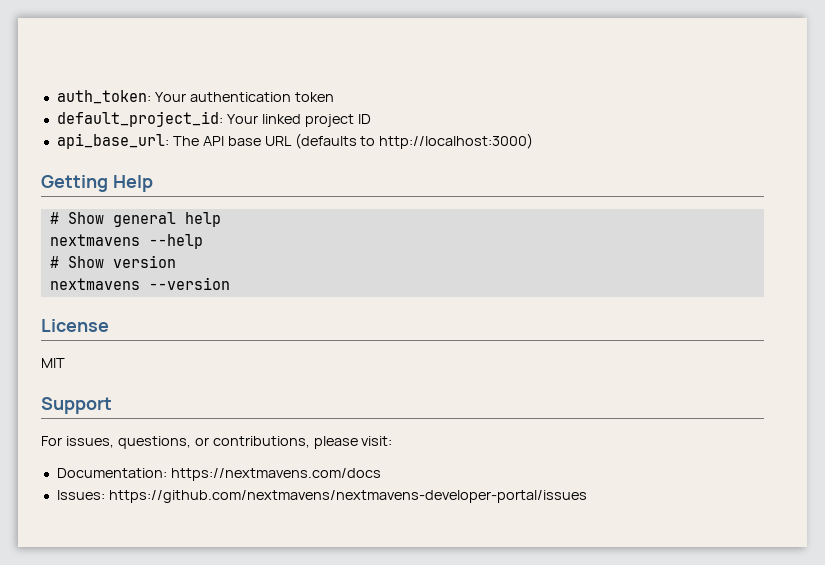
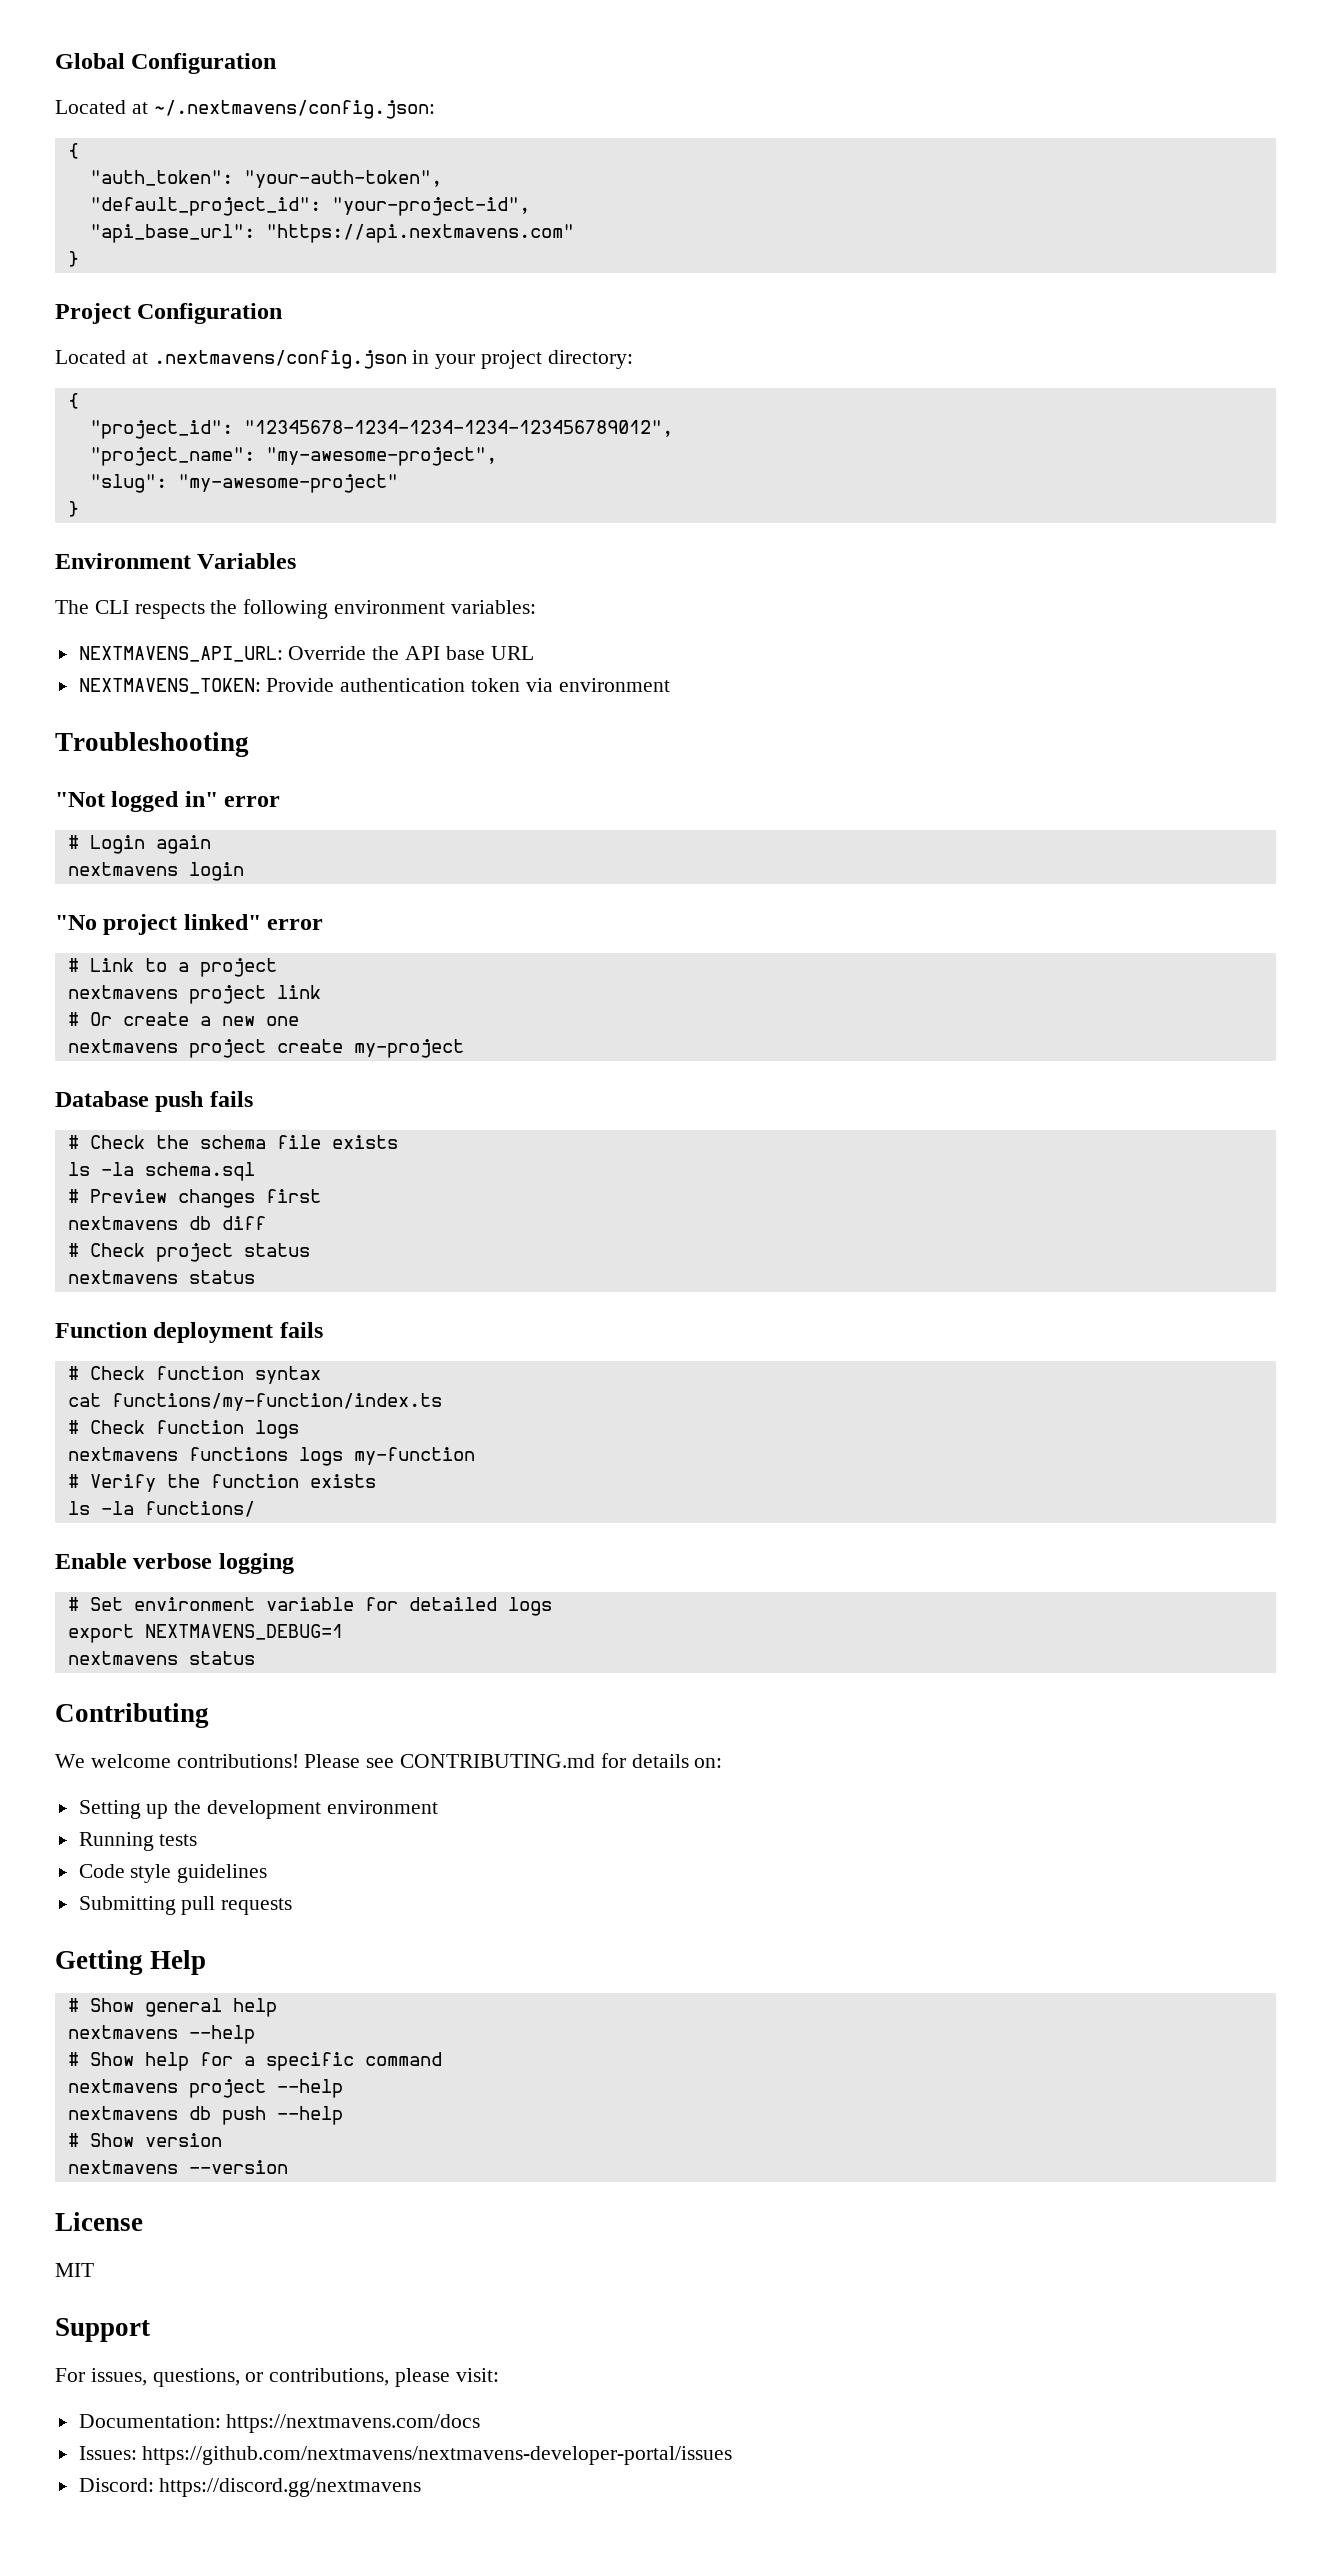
[56,90,334,104] [56,111,371,127] [56,133,534,149] auth_token: Your authentication token // default_project_id: Your linked project ID // api_base_url: The API base URL (defaults to http://localhost:3000) -> [55,53,277,74] [55,100,435,119] [67,143,79,159] [89,170,442,188] [89,197,530,216] [89,224,574,243] [67,251,79,267] [55,303,283,324] [55,350,633,369] [67,393,79,409] [89,420,673,439] [89,447,497,466] [89,474,398,493] [67,501,79,517] [55,553,297,569] [55,599,536,619] [78,646,534,662] [78,678,670,694] [55,732,249,757] [55,791,281,812] [67,835,211,854] [67,862,244,881] [55,914,324,935] [67,958,277,977] [67,985,321,1004] [67,1012,299,1026] [67,1039,464,1058] [55,1091,253,1112] [67,1135,398,1149] [67,1162,255,1181] [67,1189,321,1208] [67,1216,266,1230] [67,1243,310,1262] [67,1270,255,1284] [55,1322,323,1343] [67,1366,321,1384] [67,1393,442,1411] [67,1420,299,1439] [67,1447,475,1466] [67,1474,376,1492] [67,1501,255,1517] [55,1553,294,1574] [67,1597,552,1616] [67,1624,343,1643] [67,1651,255,1665] [55,1703,209,1728] [55,1753,723,1768] [78,1800,438,1819] [78,1832,198,1851] [78,1864,268,1883] [78,1896,293,1915] Global Configuration // Located at ~/.nextmavens/config.json: // { // "auth_token": "your-auth-token", // "default_project_id": "your-project-id", // "api_base_url": "https://api.nextmavens.com" // } // Project Configuration // Located at .nextmavens/config.json in your project directory: // { // "project_id": "12345678-1234-1234-1234-123456789012", // "project_name": "my-awesome-project", // "slug": "my-awesome-project" // } // Environment Variables // The CLI respects the following environment variables: // NEXTMAVENS_API_URL: Override the API base URL // NEXTMAVENS_TOKEN: Provide authentication token via environment // Troubleshooting // "Not logged in" error // # Login again // nextmavens login // "No project linked" error // # Link to a project // nextmavens project link // # Or create a new one // nextmavens project create my-project // Database push fails // # Check the schema file exists // ls -la schema.sql // # Preview changes first // nextmavens db diff // # Check project status // nextmavens status // Function deployment fails // # Check function syntax // cat functions/my-function/index.ts // # Check function logs // nextmavens functions logs my-function // # Verify the function exists // ls -la functions/ // Enable verbose logging // # Set environment variable for detailed logs // export NEXTMAVENS_DEBUG=1 // nextmavens status // Contributing // We welcome contributions! Please see CONTRIBUTING.md for details on: // Setting up the development environment // Running tests // Code style guidelines // Submitting pull requests
(203, 241) none -> [67,2052,442,2071] [67,2079,343,2098] [67,2106,343,2125] // # Show help for a specific command // nextmavens project --help // nextmavens db push --help
(587, 496) none -> [78,2478,422,2497] // Discord: https://discord.gg/nextmavens

